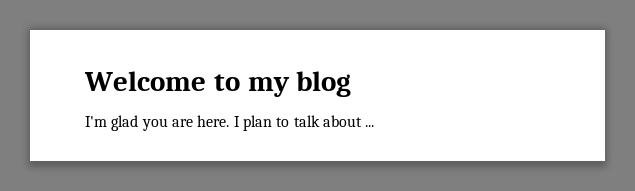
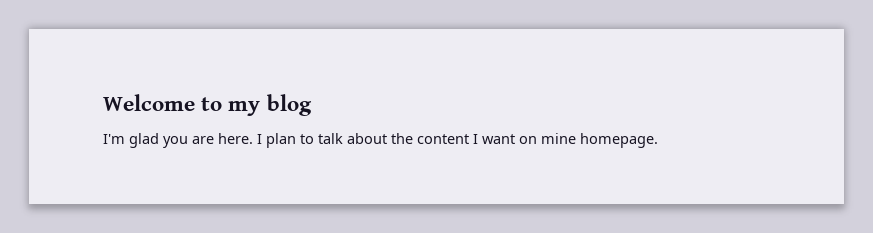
[365,125,375,127] ... -> [391,133,658,148] the content I want on mine homepage.

